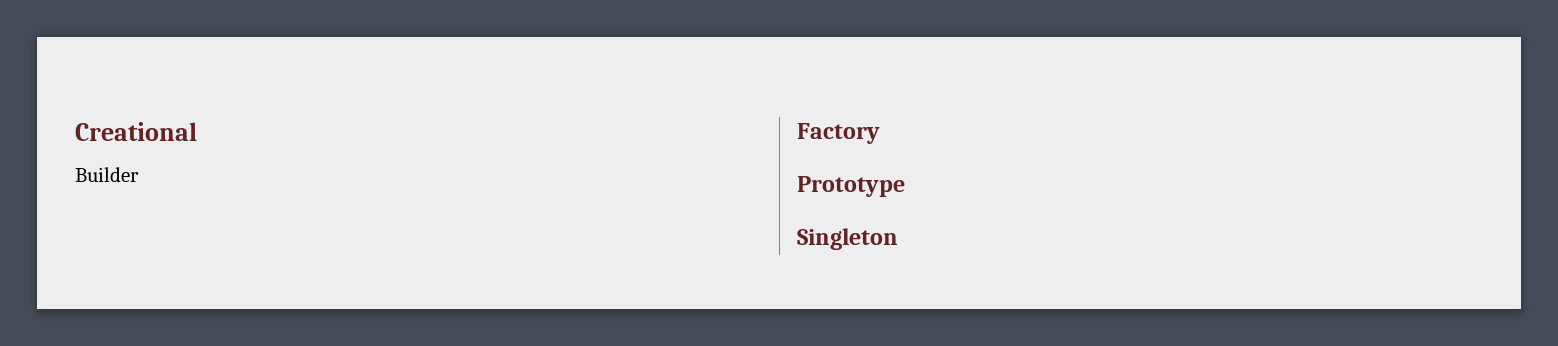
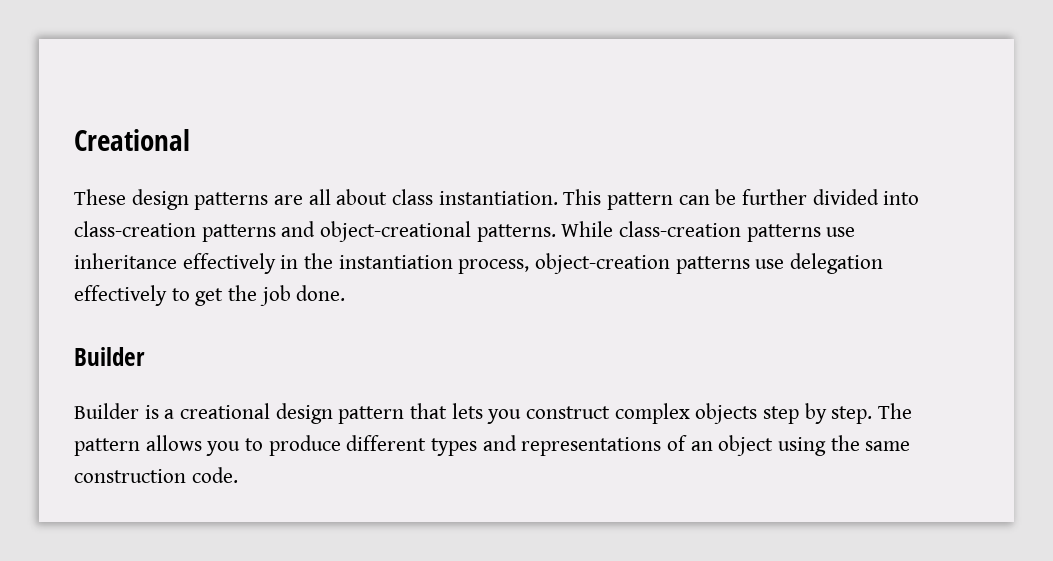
[75,167,139,182] [797,123,880,144] [797,176,905,197] [797,228,898,250] Builder // Factory // Prototype // Singleton -> [74,189,920,210] [74,221,856,242] [74,253,884,274] [74,285,346,306] [74,347,145,366] [74,403,913,424] [74,435,911,456] [74,467,238,483] These design patterns are all about class instantiation. This pattern can be further divided into class-creation patterns and object-creational patterns. While class-creation patterns use inheritance effectively in the instantiation process, object-creation patterns use delegation effectively to get the job done. // Builder // Builder is a creational design pattern that lets you construct complex objects step by step. The pattern allows you to produce different types and representations of an object using the same construction code.

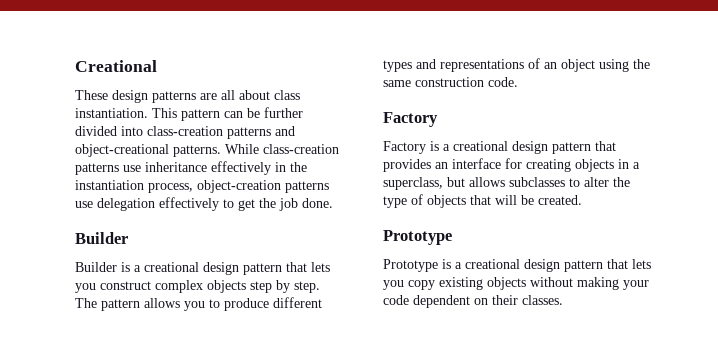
(238, 475) none -> [383,112,438,127] [383,141,616,154] [383,158,640,172] [383,177,630,190] [383,194,582,208] [383,230,452,245] [383,259,651,272] [383,277,649,290] [383,295,563,308] // Factory // Factory is a creational design pattern that provides an interface for creating objects in a superclass, but allows subclasses to alter the type of objects that will be created. // Prototype // Prototype is a creational design pattern that lets you copy existing objects without making your code dependent on their classes.

